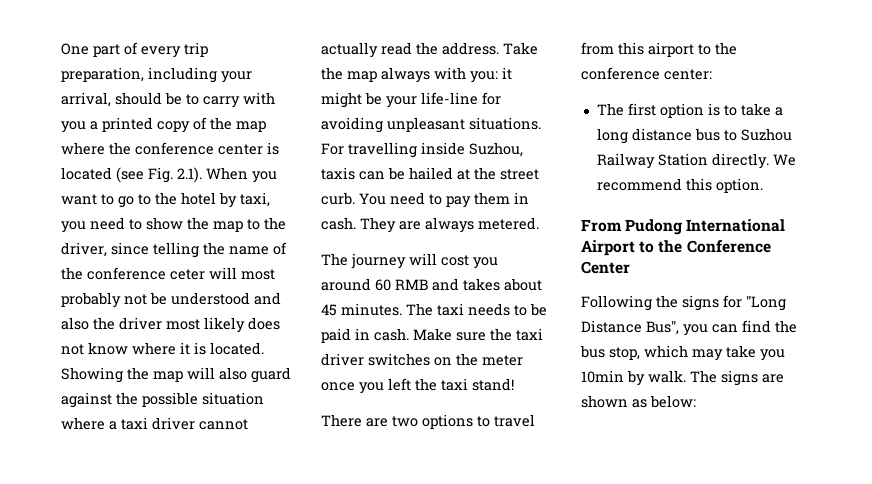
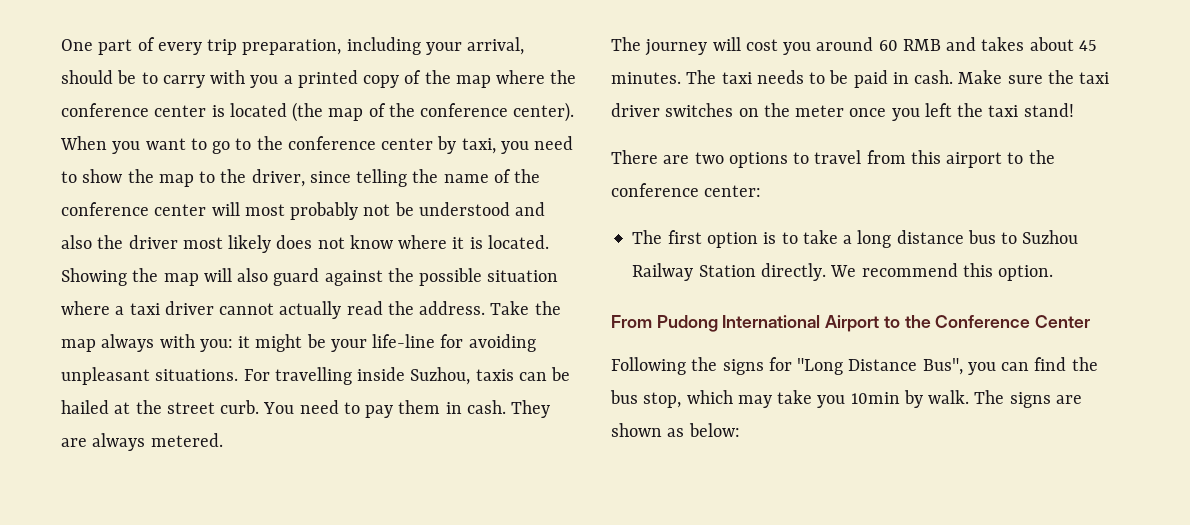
[116,167,202,183] (see Fig. 2.1). -> [292,102,575,122] (the map of the conference center).
[181,192,216,205] hotel -> [287,136,434,150] conference center
[170,269,205,280] ceter -> [154,204,207,216] center

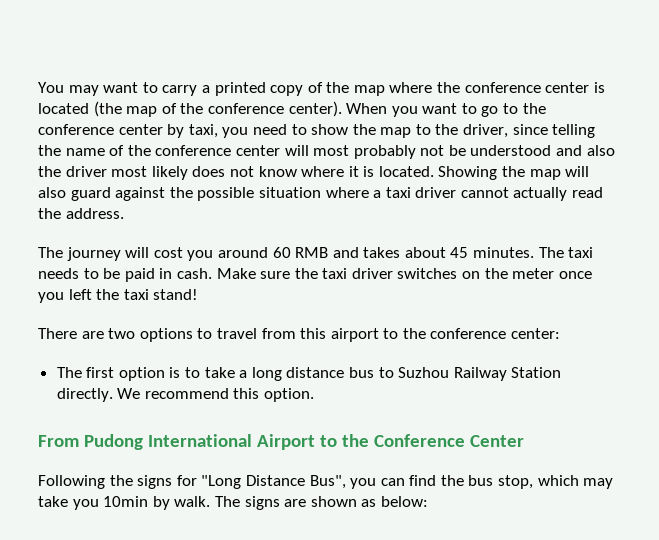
[61,37,525,55] [61,70,279,88] One part of every trip preparation, including your arrival, should be to carry with you -> [38,82,198,96] You may want to carry
[490,301,561,315] [61,334,536,352] [61,367,571,385] [61,400,551,418] [61,433,223,451] Take the map always with you: it might be your life-line for avoiding unpleasant situations. For travelling inside Suzhou, taxis can be hailed at the street curb. You need to pay them in cash. They are always metered. -> (124, 213) none

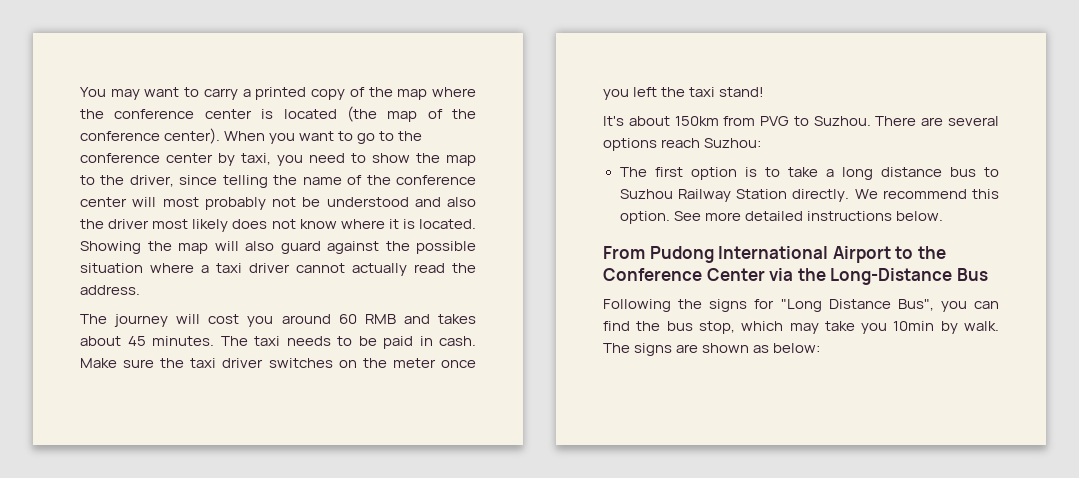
[38,328,561,342] There are two options to travel from this airport to the conference center: -> [603,116,999,126] [603,138,762,151] It's about 150km from PVG to Suzhou. There are several options reach Suzhou:
(315, 395) none -> [673,211,943,221] See more detailed instructions below.
(524, 441) none -> [769,268,988,285] via the Long-Distance Bus

